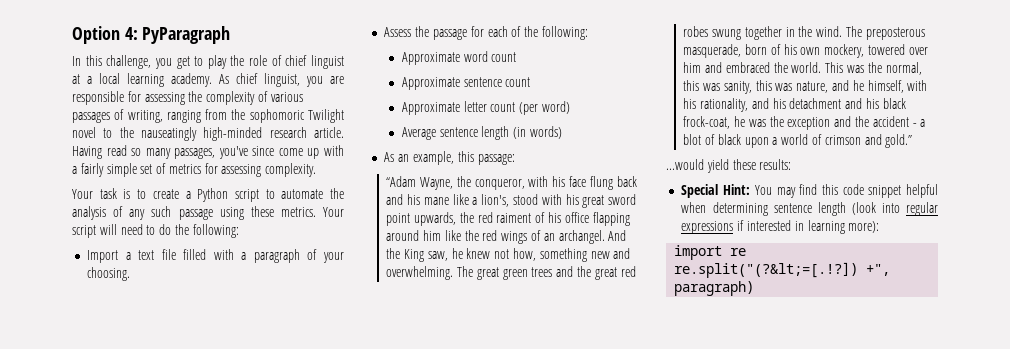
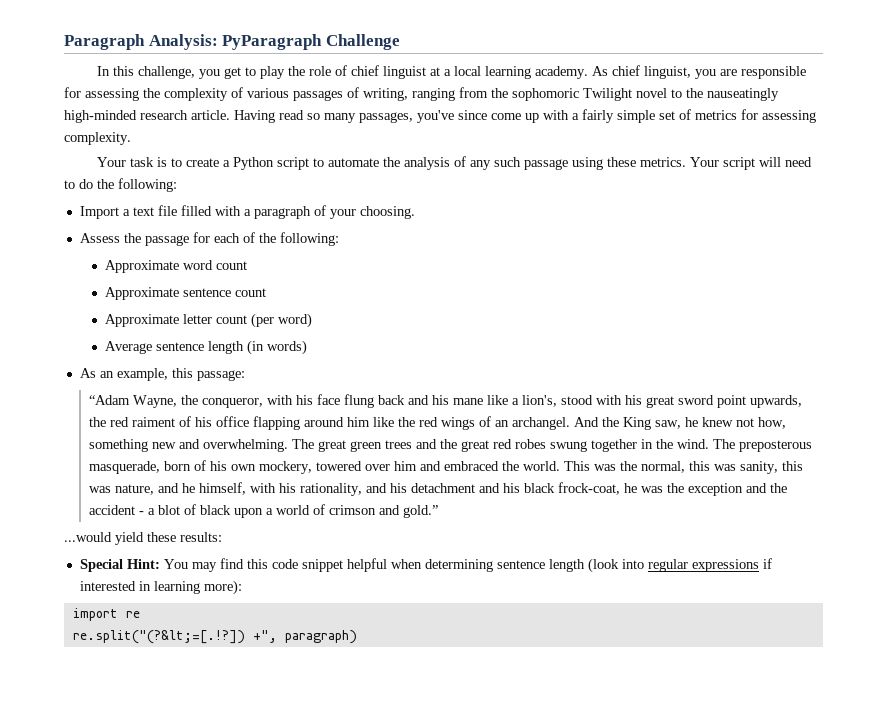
[72,26,138,44] Option 4: -> [64,34,218,50] Paragraph Analysis:
(231, 35) none -> [325,34,400,50] Challenge

